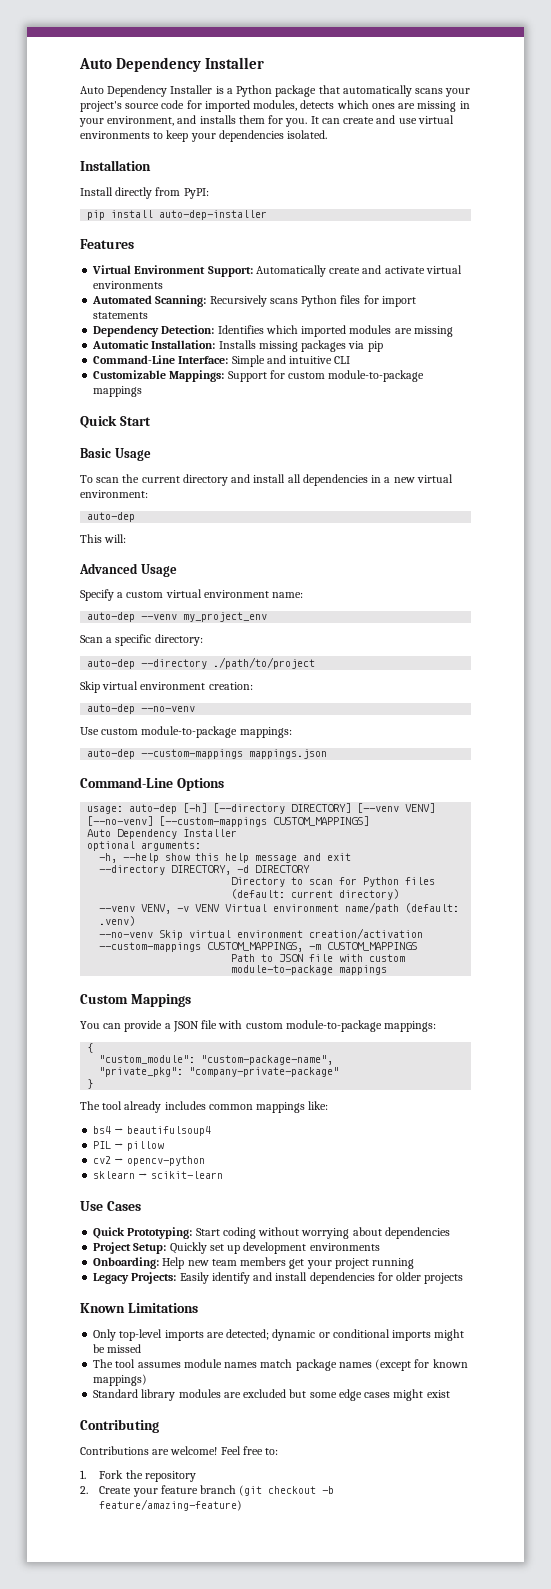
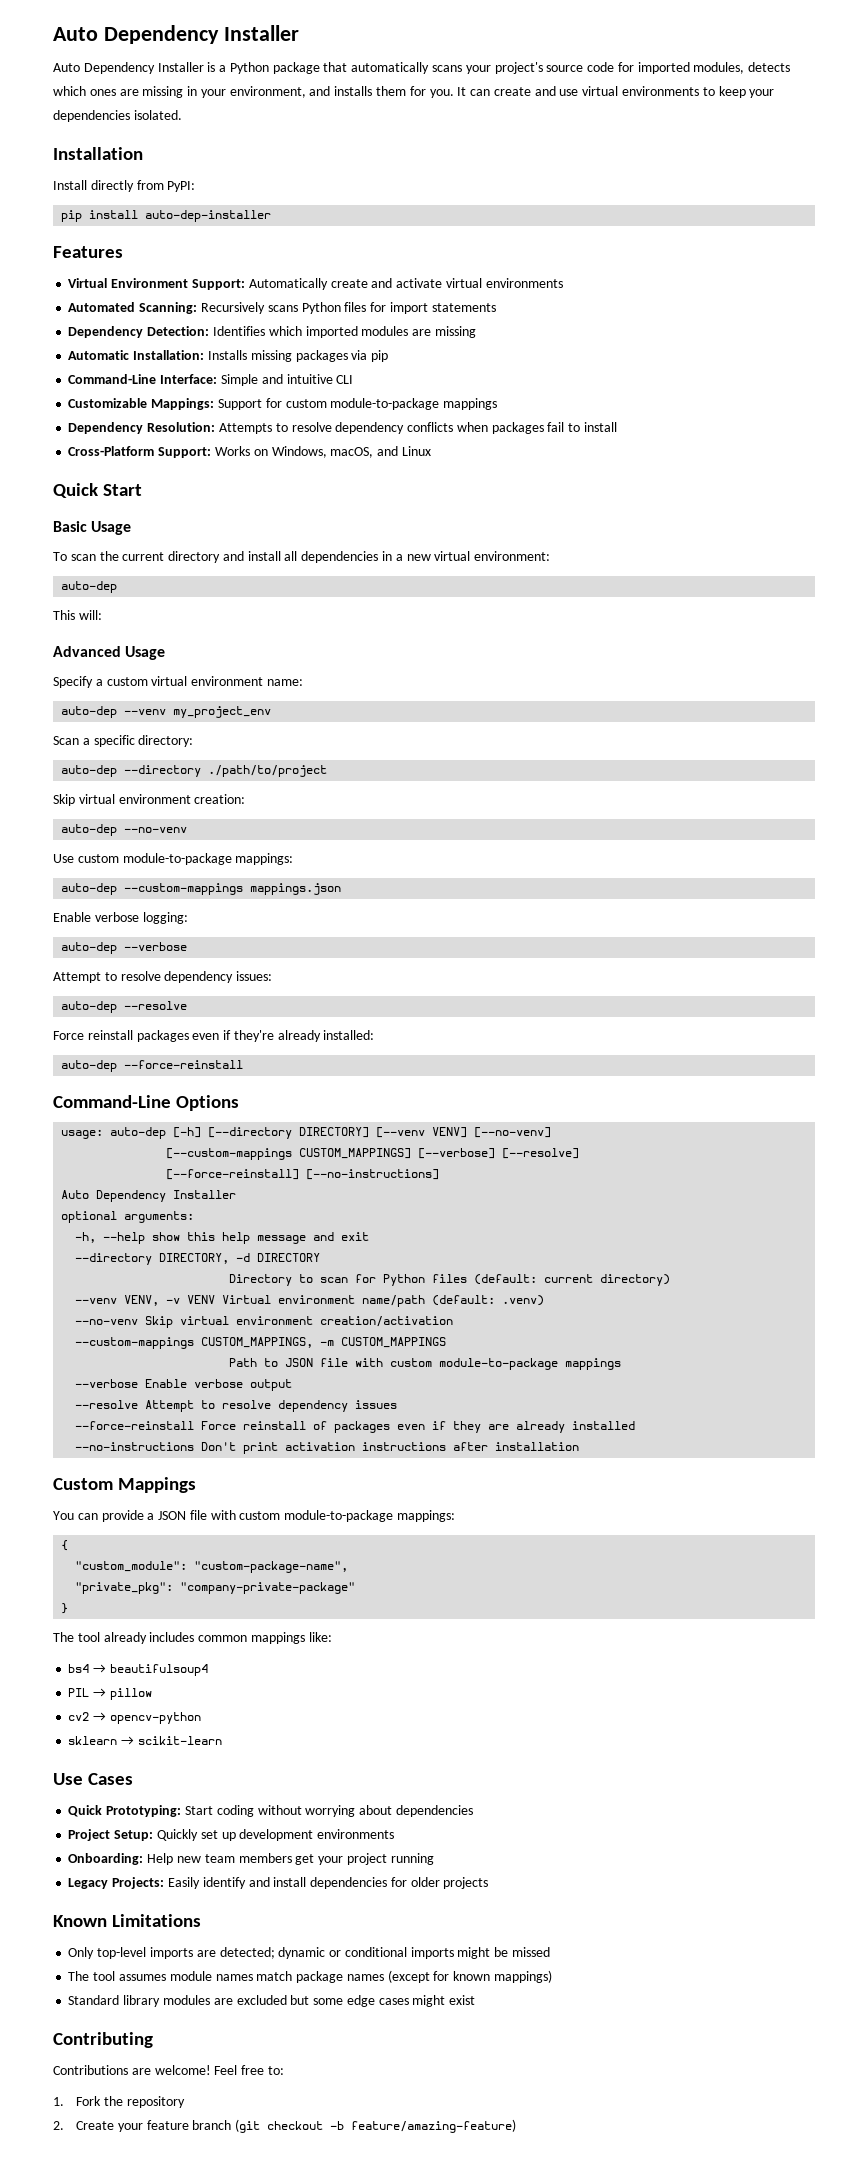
(143, 391) none -> [68,422,617,434] [68,446,431,458] // Dependency Resolution: Attempts to resolve dependency conflicts when packages fail to install // Cross-Platform Support: Works on Windows, macOS, and Linux
(328, 754) none -> [53,912,188,924] [61,942,188,954] [53,971,273,983] [61,1001,188,1013] [53,1030,375,1042] [61,1060,244,1072] // Enable verbose logging: // auto-dep --verbose // Attempt to resolve dependency issues: // auto-dep --resolve // Force reinstall packages even if they're already installed: // auto-dep --force-reinstall
(154, 821) none -> (552, 1132) //
(370, 821) none -> [418,1148,580,1159] [166,1169,440,1180] [--verbose] [--resolve] // [--force-reinstall] [--no-instructions]
(388, 970) none -> [75,1379,293,1391] [75,1400,398,1412] [75,1421,636,1433] [75,1442,580,1454] // --verbose Enable verbose output // --resolve Attempt to resolve dependency issues // --force-reinstall Force reinstall of packages even if they are already installed // --no-instructions Don't print activation instructions after installation

